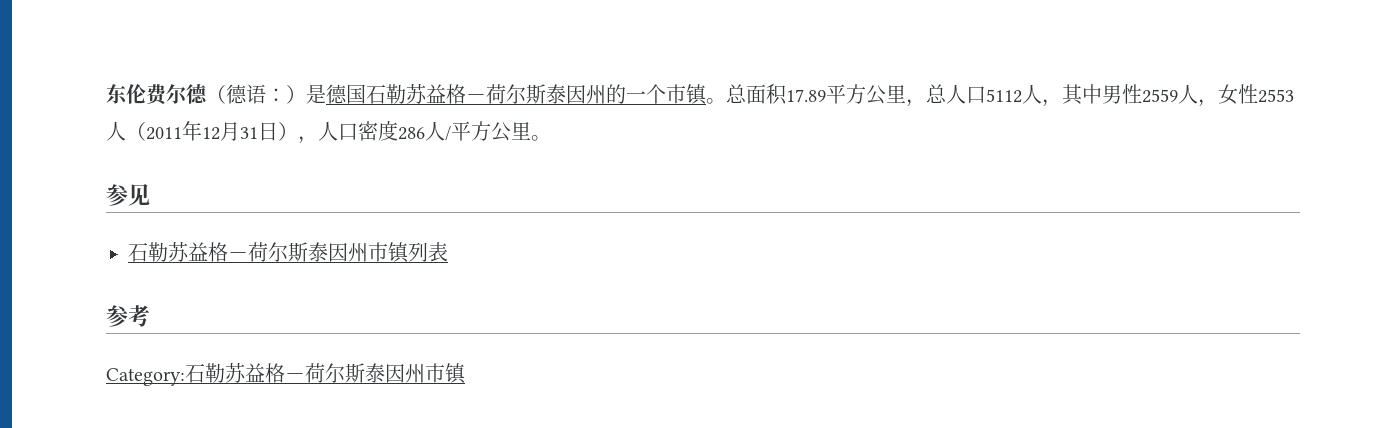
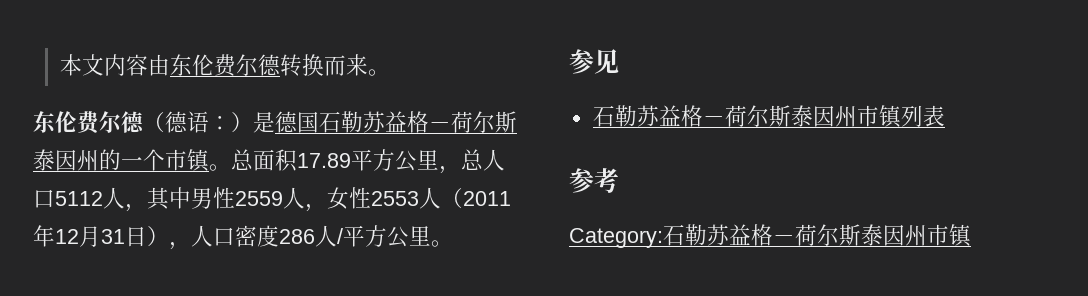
(106, 94) none -> [59,54,390,77] 本文内容由东伦费尔德转换而来。 //

